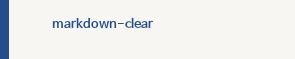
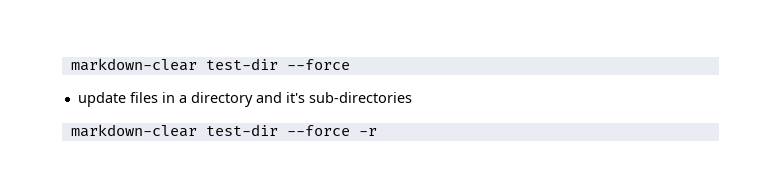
[52,17,153,29] markdown-clear -> [70,58,350,71] [77,92,412,107] [70,124,377,137] markdown-clear test-dir --force // update files in a directory and it's sub-directories // markdown-clear test-dir --force -r

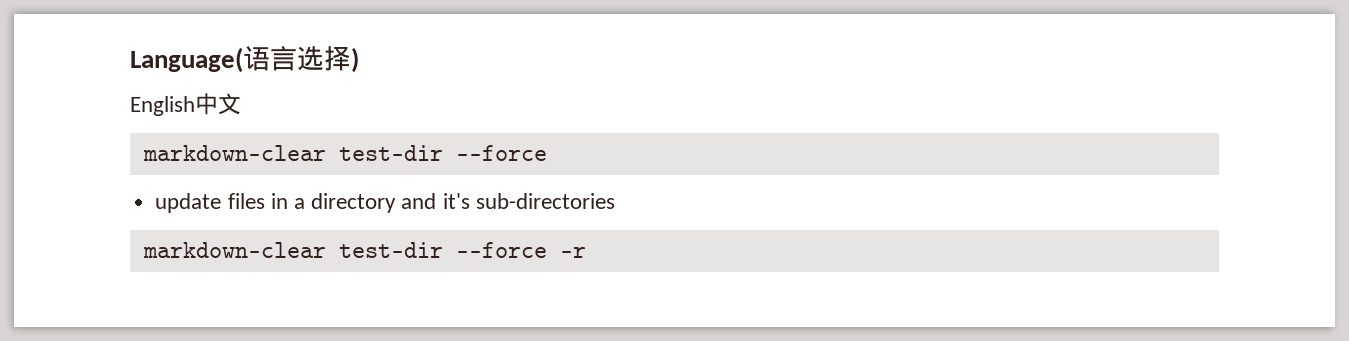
(70, 64) none -> [130,46,359,73] [130,93,241,116] Language(语言选择) // English中文 //

